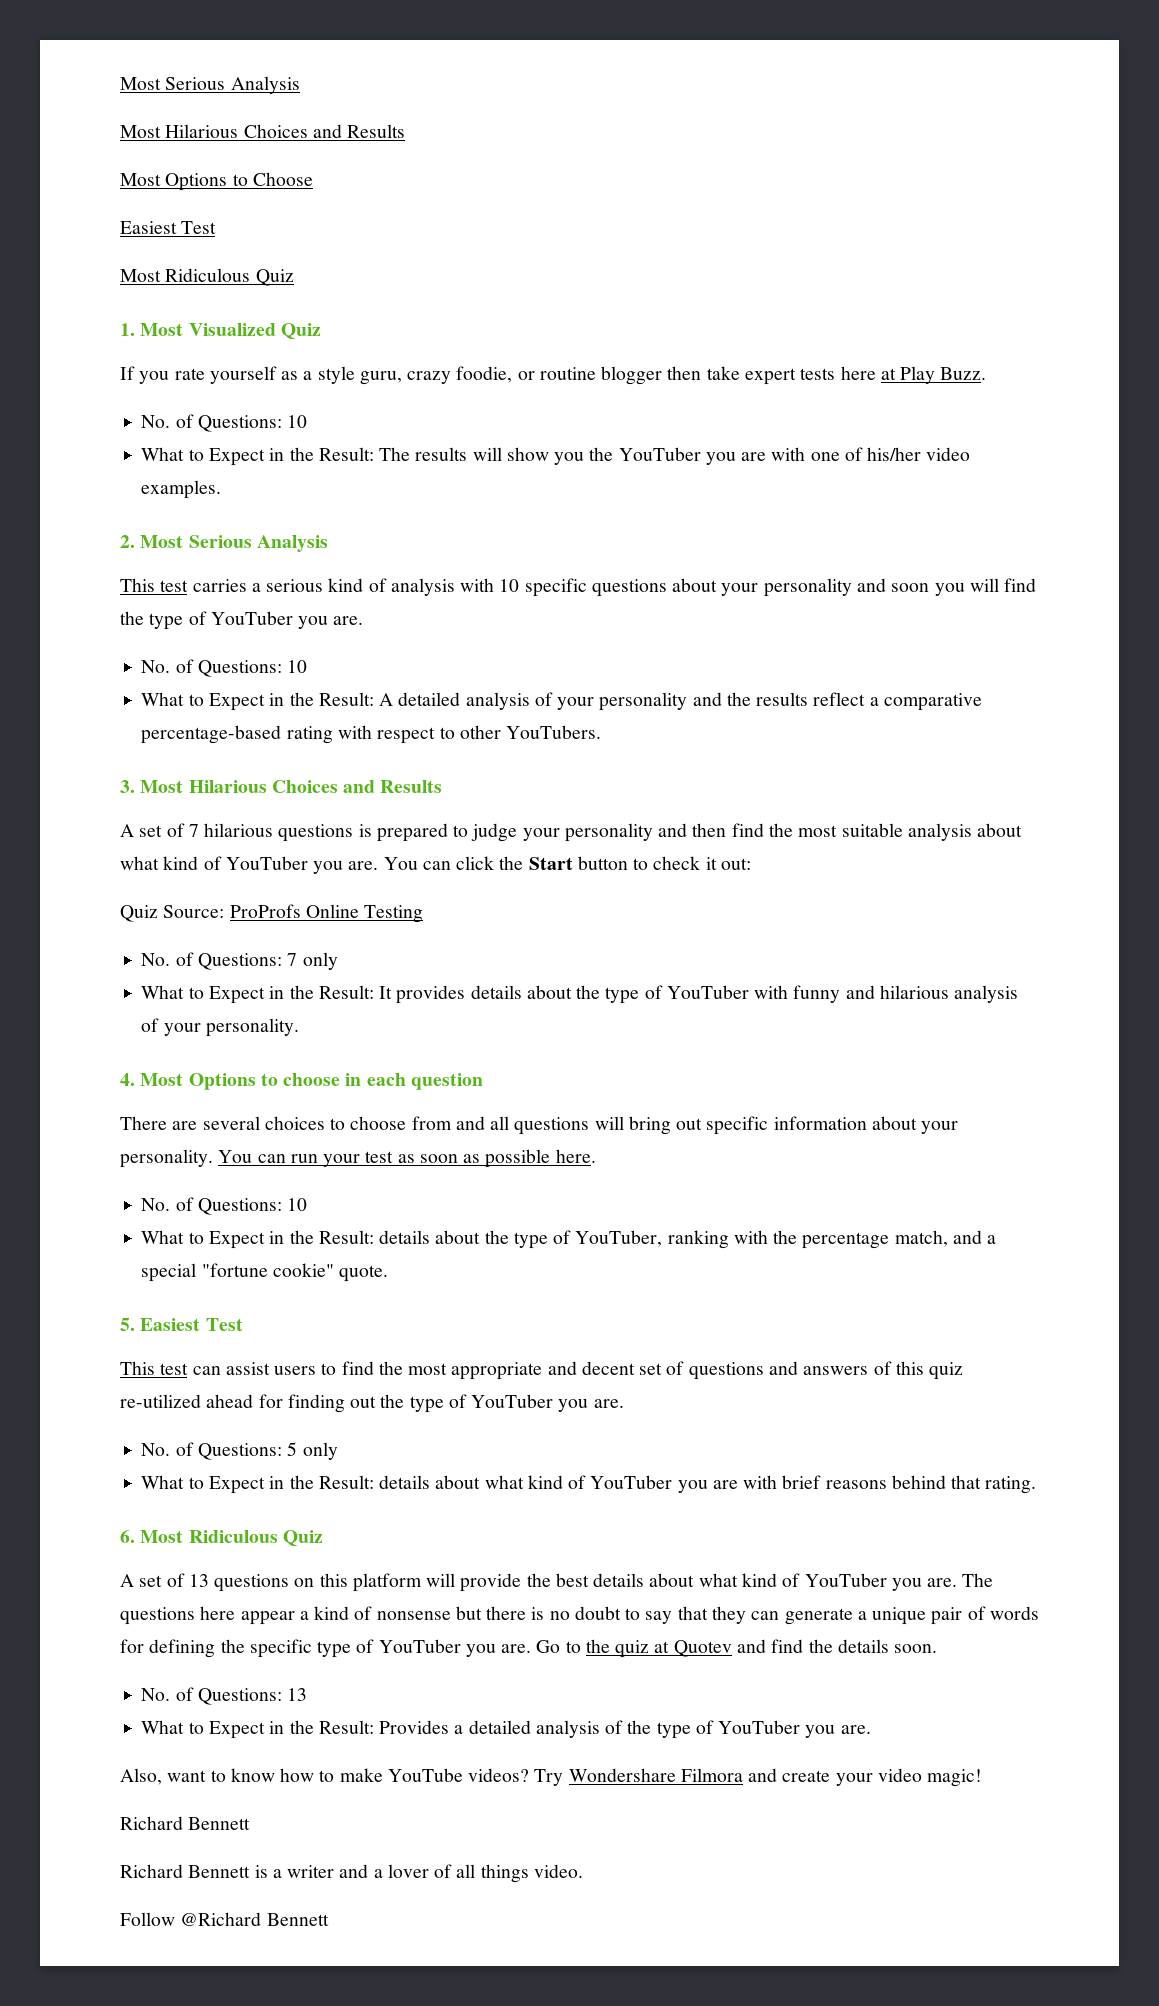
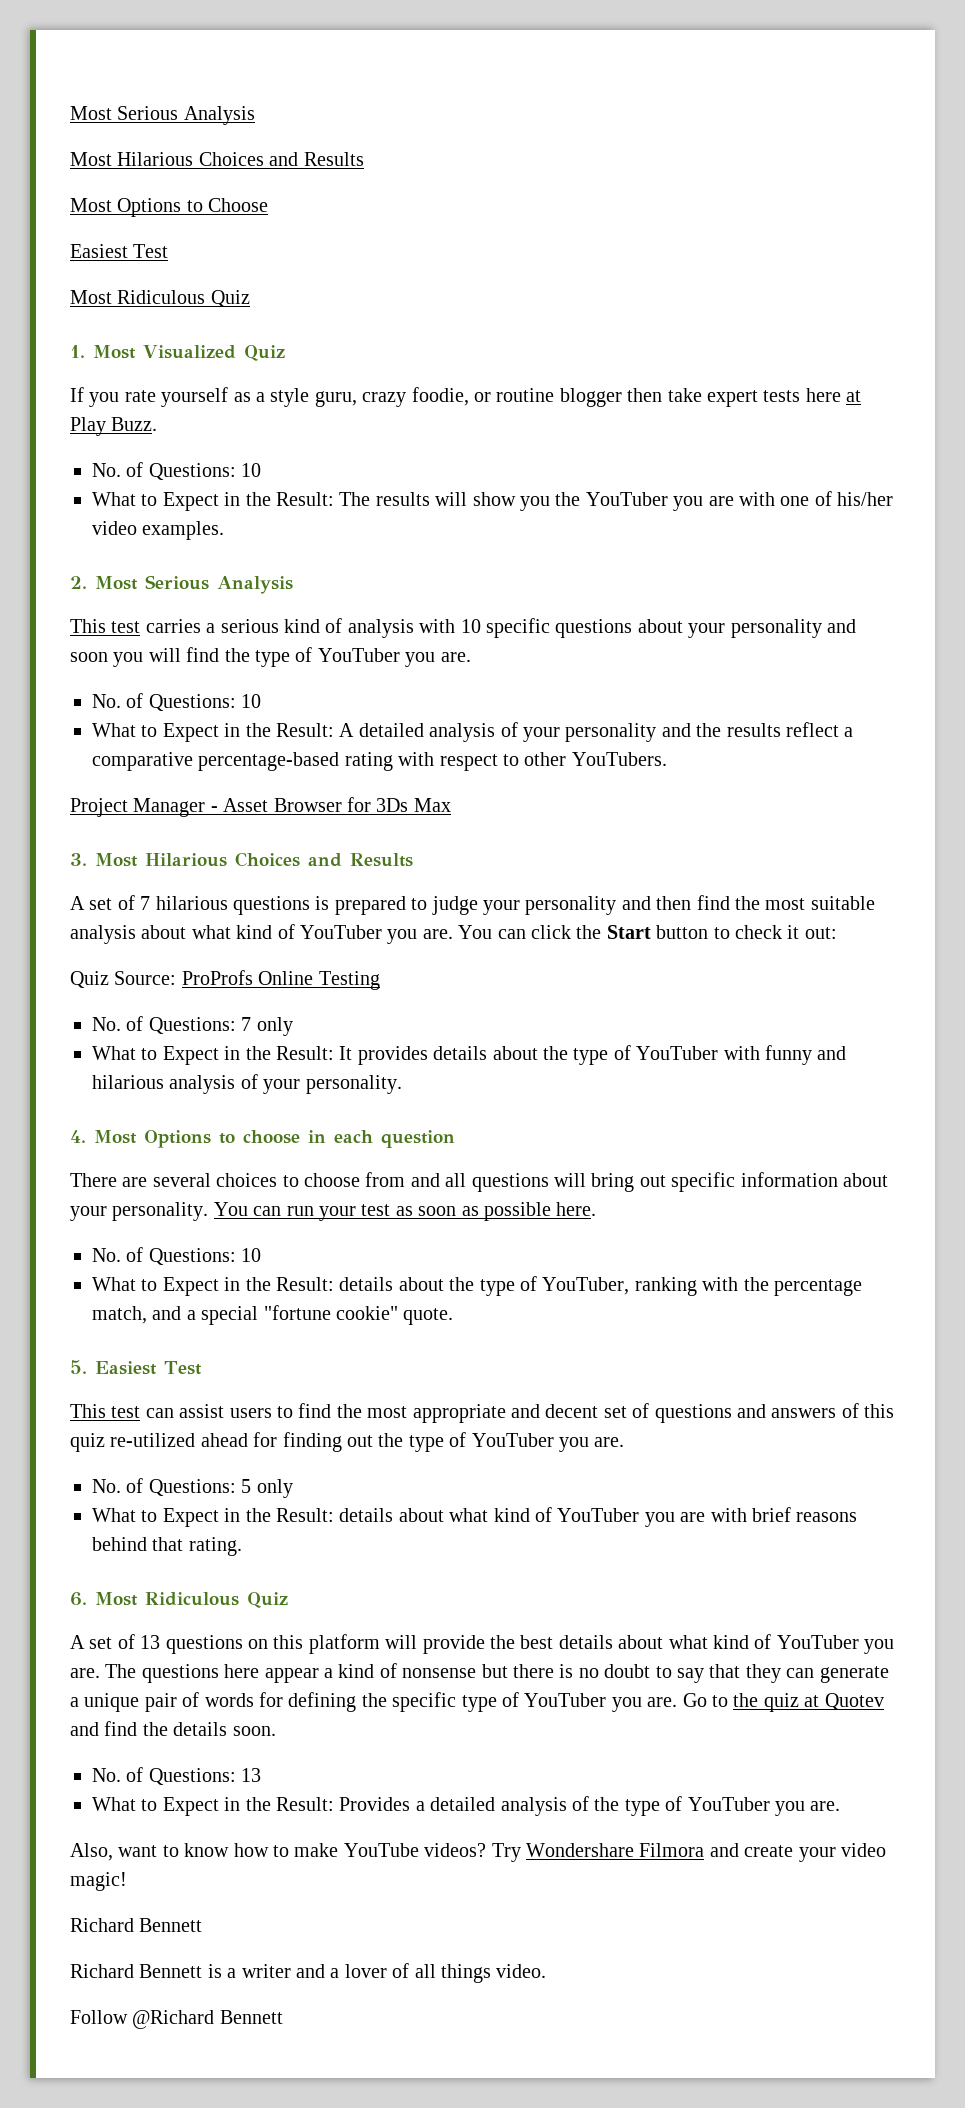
(602, 732) none -> [70,797,451,817] // Project Manager - Asset Browser for 3Ds Max

